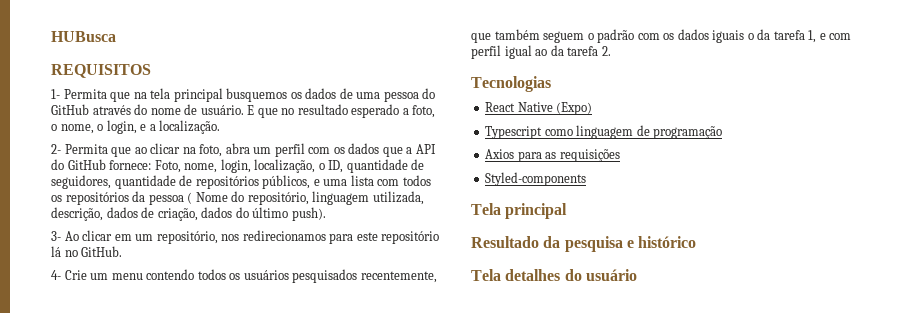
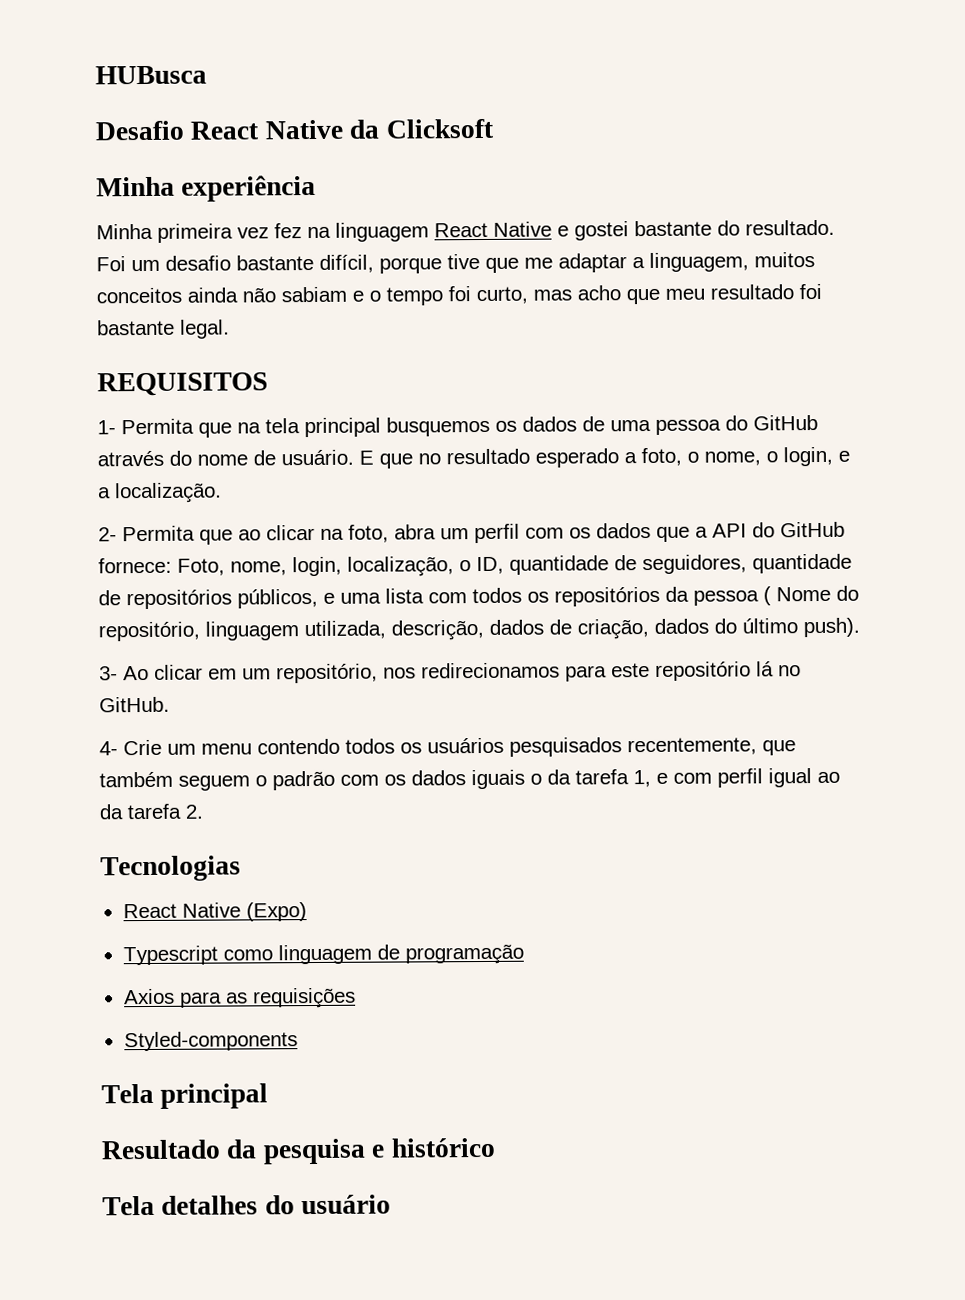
(116, 36) none -> [95,118,494,141] [96,174,317,202] [96,219,835,243] [96,252,815,274] [96,283,822,306] [97,319,230,339] // Desafio React Native da Clicksoft // Minha experiência // Minha primeira vez fez na linguagem React Native e gostei bastante do resultado. Foi um desafio bastante difícil, porque tive que me adaptar a linguagem, muitos conceitos ainda não sabiam e o tempo foi curto, mas acho que meu resultado foi bastante legal.

